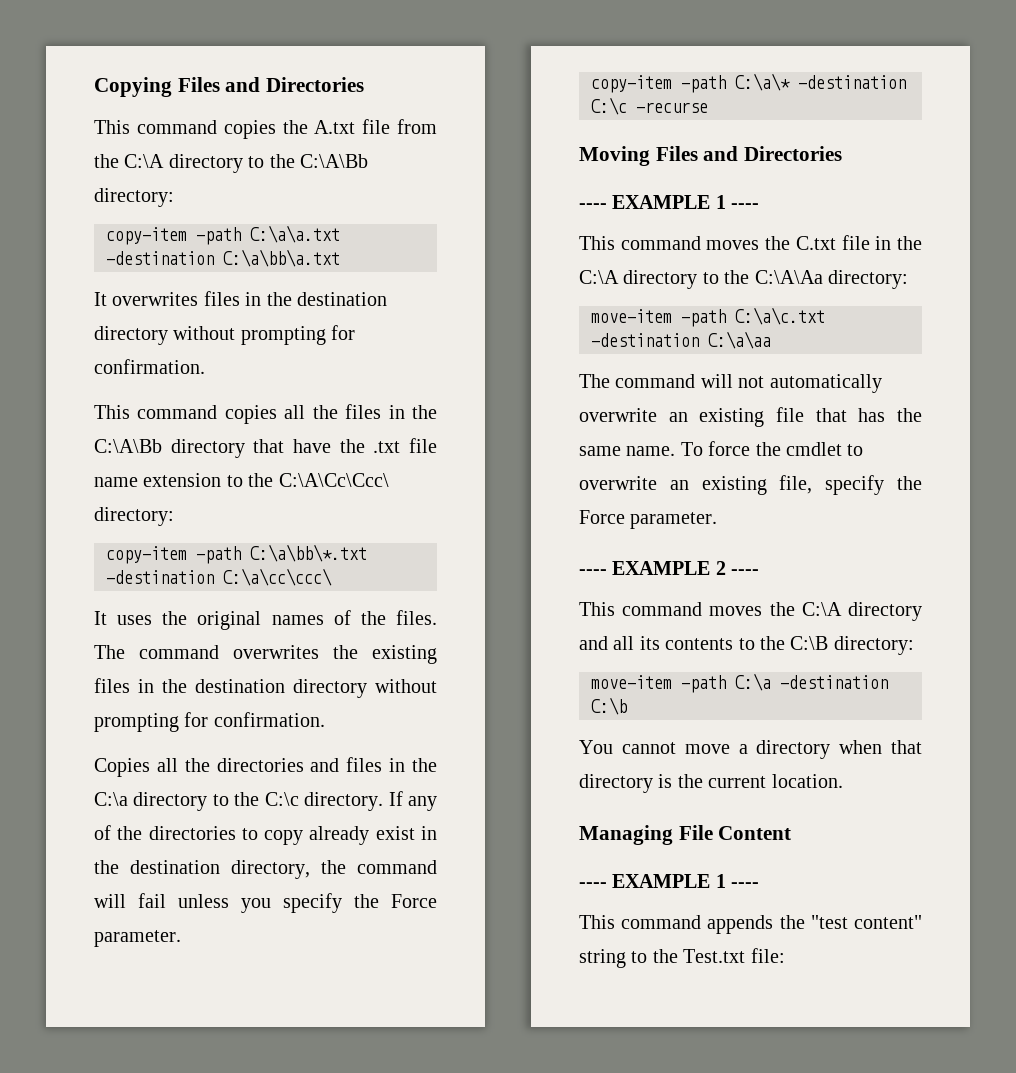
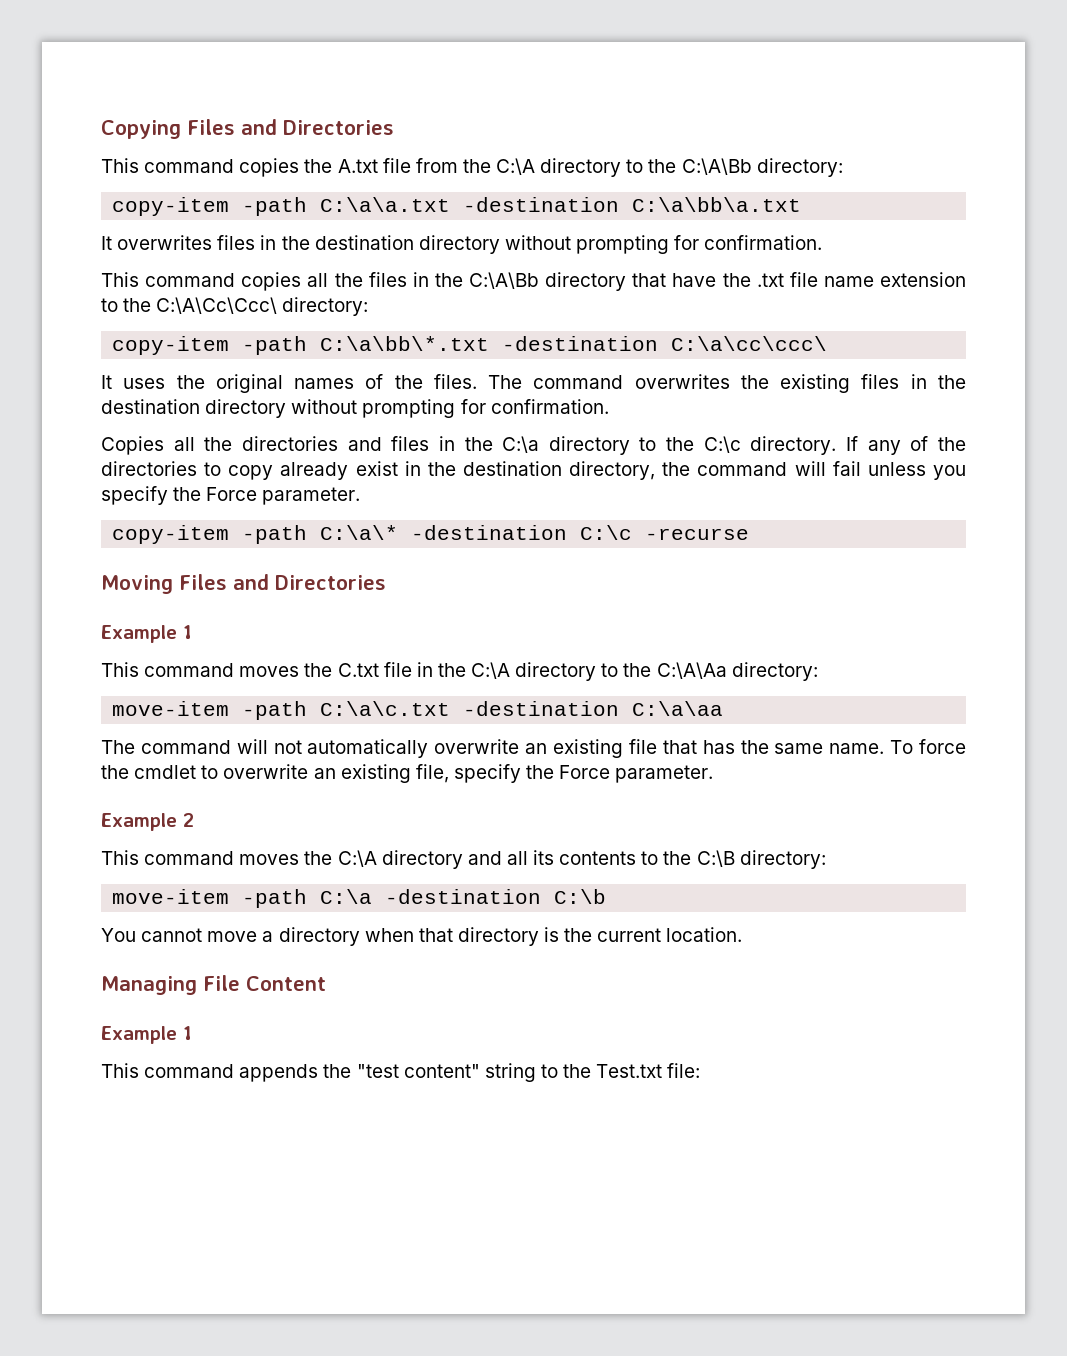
[579,195,760,209] ---- EXAMPLE 1 ---- -> [101,625,192,643] Example 1
[579,561,711,575] ---- EXAMPLE -> [101,813,177,831] Example
[731,569,760,575] ---- -> (194, 820) none
[579,874,760,888] ---- EXAMPLE 1 ---- -> [101,1026,192,1044] Example 1

